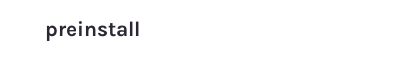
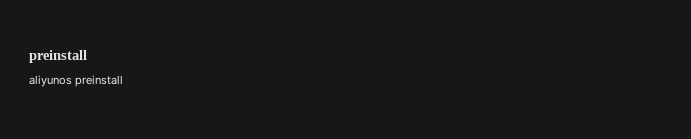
[45,21,140,41] preinstall -> [29,50,87,63] [29,75,124,87] preinstall // aliyunos preinstall

